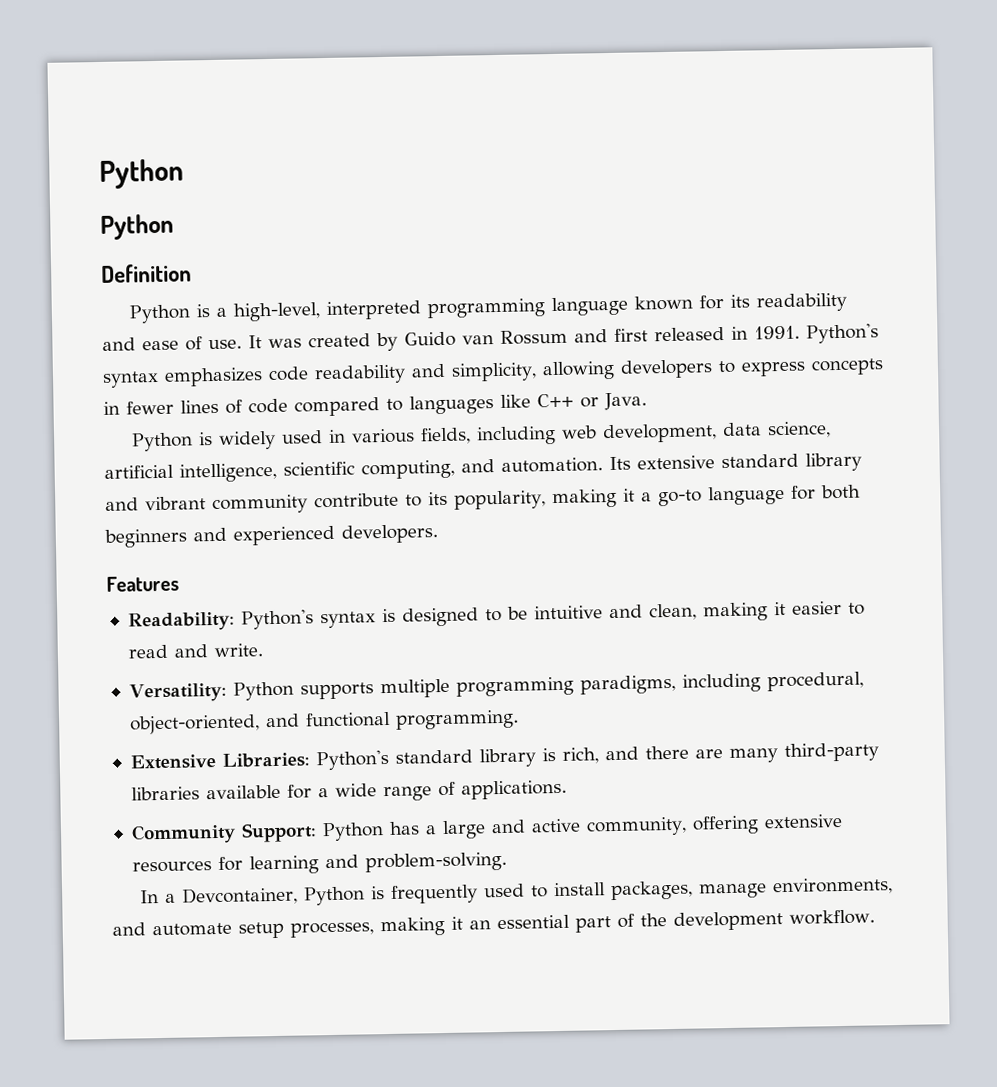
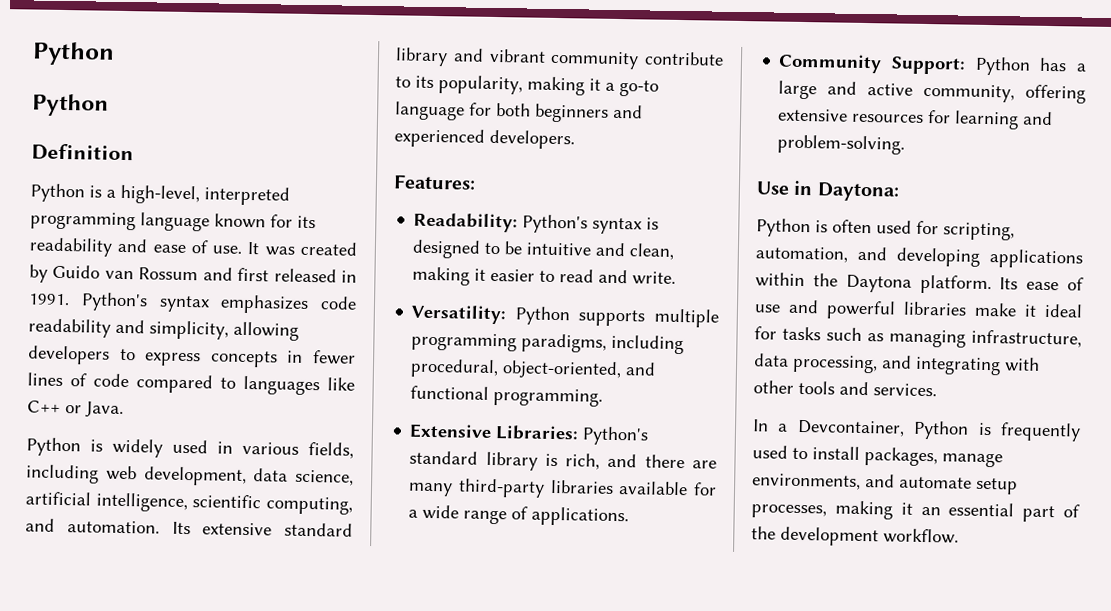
[106,575,179,592] Features -> [393,174,476,190] Features:
(507, 862) none -> [756,180,900,202] [756,218,1015,241] [755,246,1083,269] [755,272,1084,295] [754,299,1083,320] [754,326,1082,348] [754,353,1040,376] [753,380,937,397] // Use in Daytona: // Python is often used for scripting, automation, and developing applications within the Daytona platform. Its ease of use and powerful libraries make it ideal for tasks such as managing infrastructure, data processing, and integrating with other tools and services.

